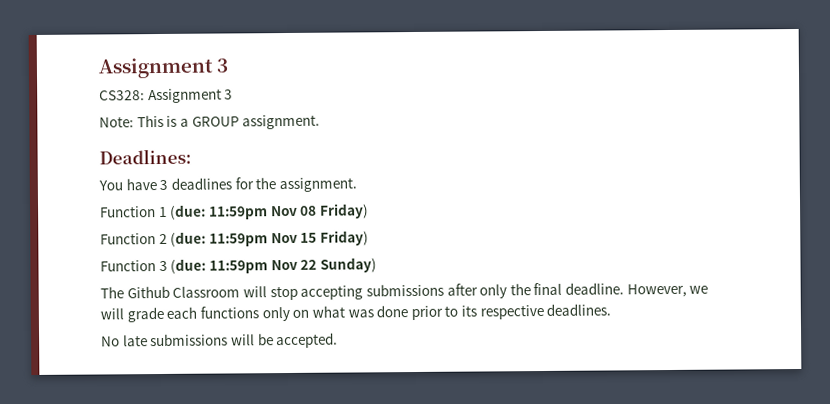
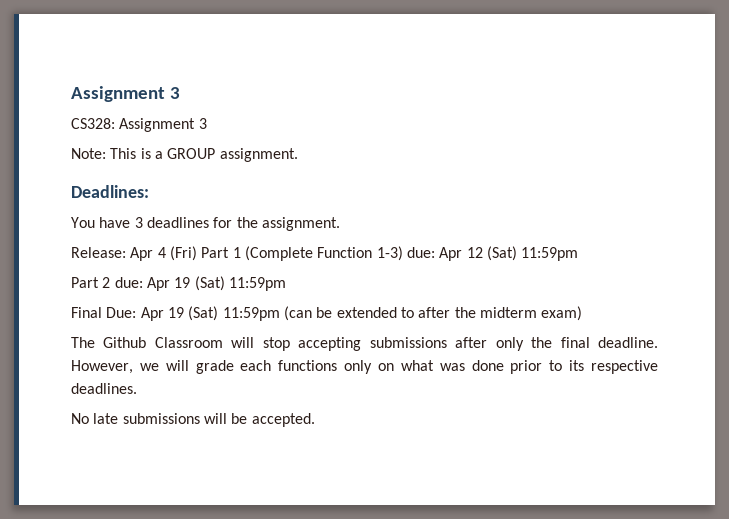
[100,203,369,220] [100,230,369,247] [100,257,377,274] Function 1 (due: 11:59pm Nov 08 Friday) // Function 2 (due: 11:59pm Nov 15 Friday) // Function 3 (due: 11:59pm Nov 22 Sunday) -> [71,246,579,261] [71,276,286,291] [71,306,583,321] Release: Apr 4 (Fri) Part 1 (Complete Function 1-3) due: Apr 12 (Sat) 11:59pm // Part 2 due: Apr 19 (Sat) 11:59pm // Final Due: Apr 19 (Sat) 11:59pm (can be extended to after the midterm exam)

